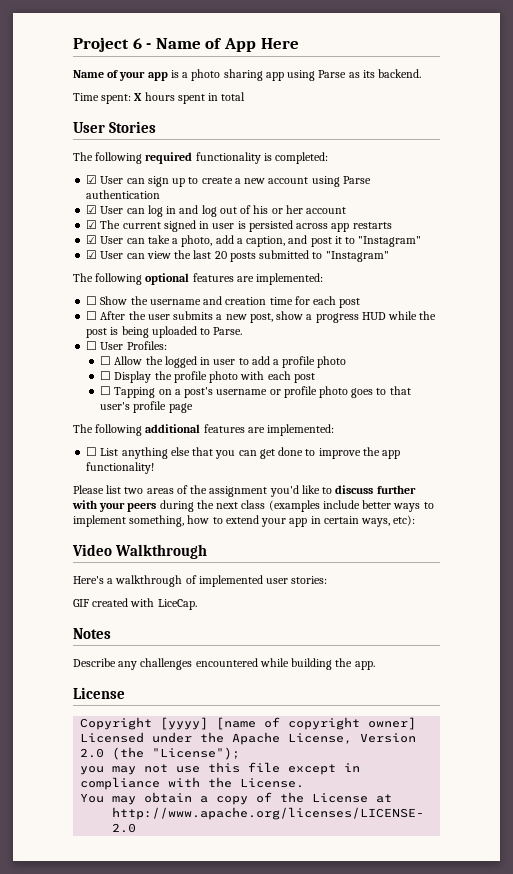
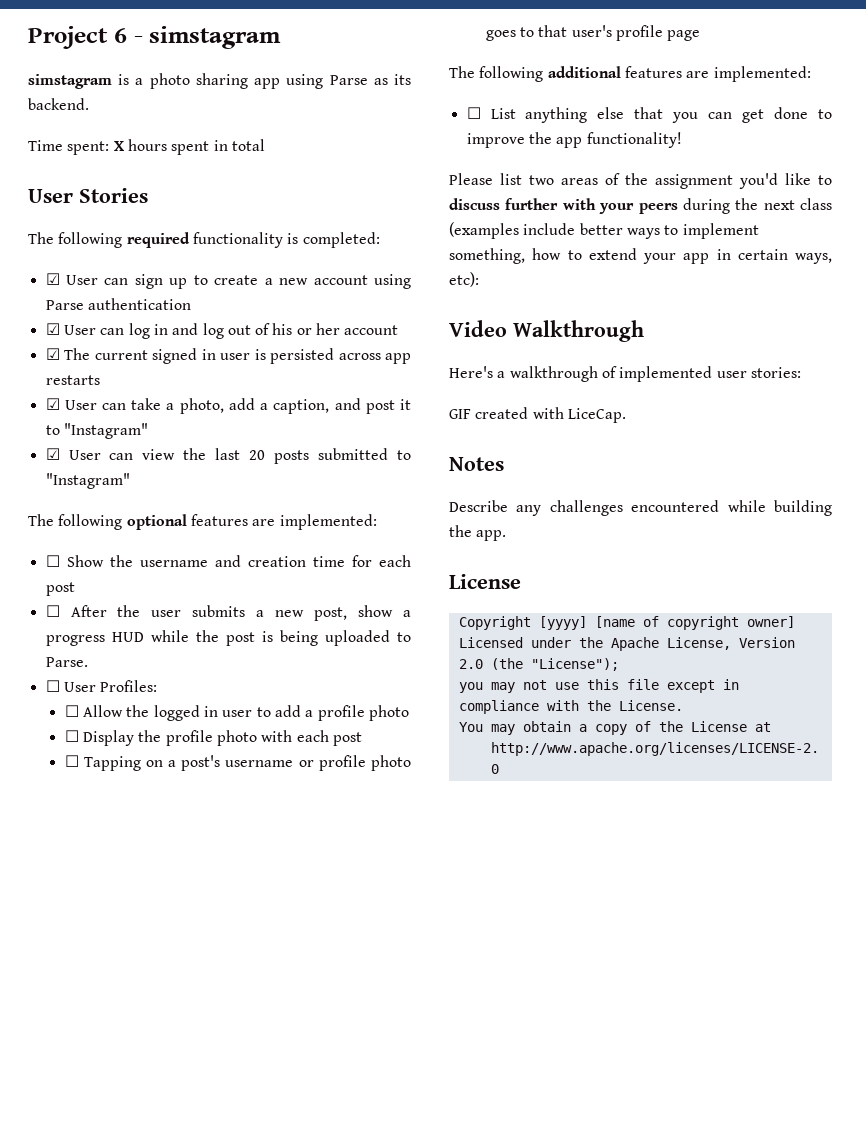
[155,38,299,52] [73,70,168,81] Name of App Here // Name of your app -> [149,26,282,49] [28,74,112,89] simstagram // simstagram

